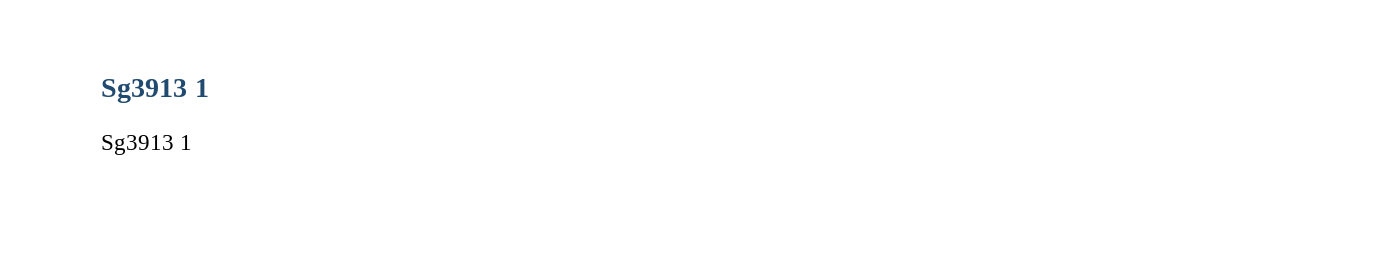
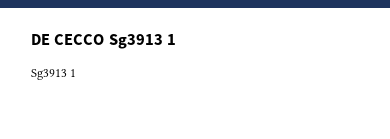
(101, 91) none -> [31,34,105,45] DE CECCO

